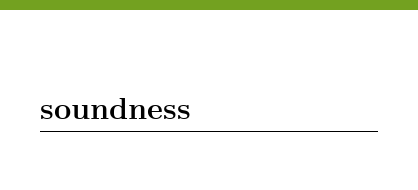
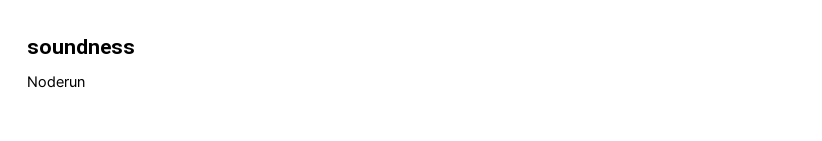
(191, 108) none -> [27,76,85,88] // Noderun

